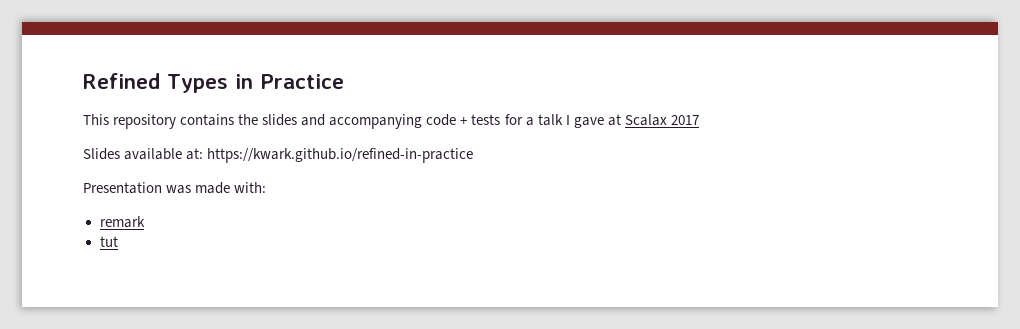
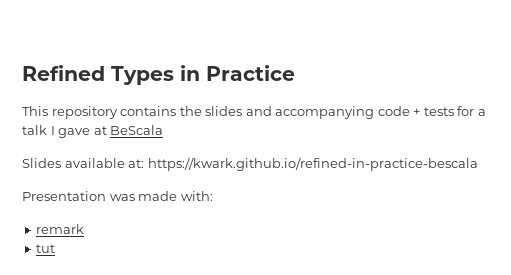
[624,114,699,126] Scalax 2017 -> [110,125,164,135] BeScala
[207,148,474,163] https://kwark.github.io/refined-in-practice -> [147,157,478,171] https://kwark.github.io/refined-in-practice-bescala

